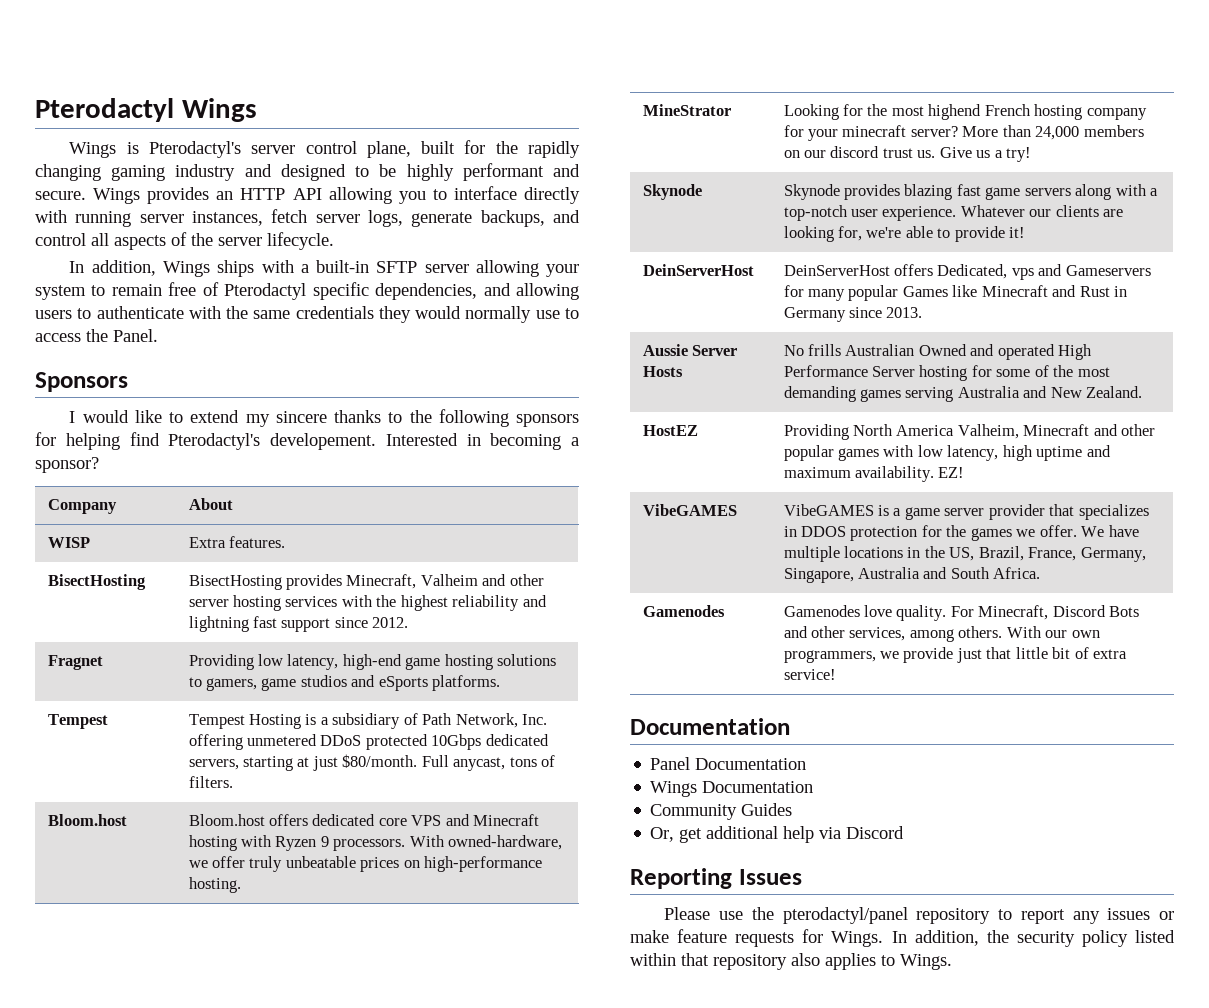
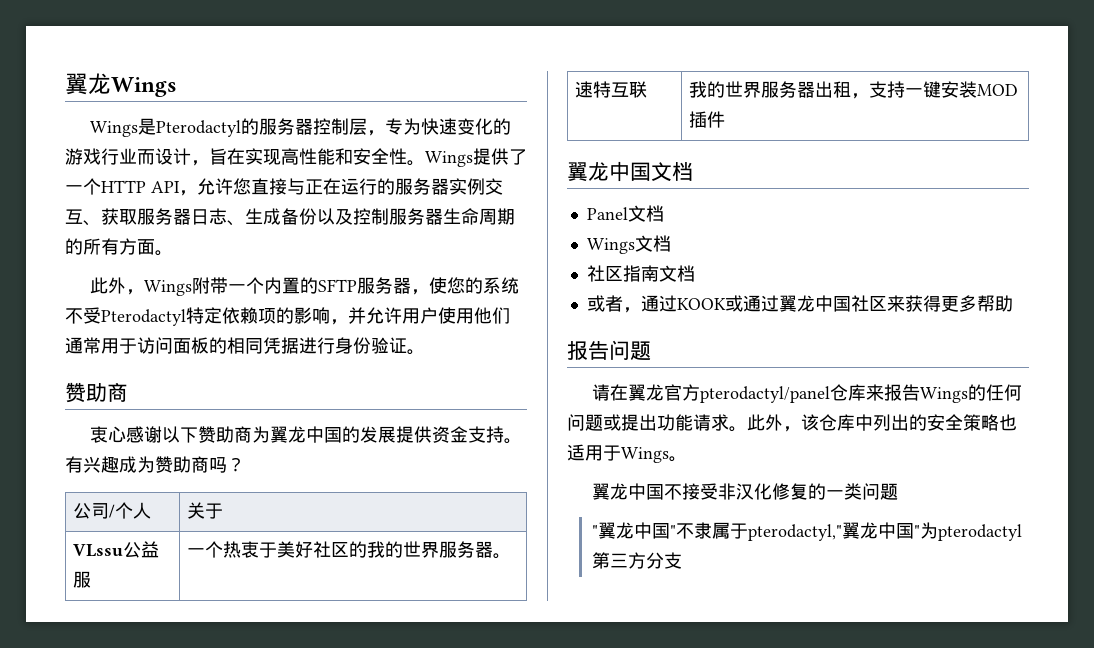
[35,98,174,122] Pterodactyl -> [65,73,111,95] 翼龙
[126,140,580,158] [35,163,580,181] [35,186,581,204] [35,209,580,227] [35,232,334,250] [69,260,580,277] [35,282,580,300] [35,306,579,323] [35,329,158,342] [35,372,128,392] [69,409,580,427] [35,432,579,450] [35,457,99,473] [47,499,117,514] [188,498,233,510] [47,537,90,548] [188,536,285,548] [47,574,146,590] [188,574,544,590] [188,595,547,611] [188,616,409,632] [47,655,103,670] [188,654,557,670] [188,675,501,691] [47,714,108,729] [188,713,548,729] [188,734,549,750] [188,754,556,771] [188,776,233,788] [47,814,127,826] [188,814,540,826] [188,835,563,851] [188,856,543,872] [188,877,241,893] [642,104,731,116] [783,104,1147,120] [783,125,1144,141] [783,146,1032,162] [642,184,702,200] [783,184,1159,200] [783,205,1124,221] [783,226,1026,242] [642,264,754,276] [783,264,1151,280] [783,285,1128,301] [783,307,923,322] [642,344,737,356] [642,366,683,377] [783,344,1093,360] [783,365,1110,381] [783,386,1143,402] [642,425,698,436] [783,424,1156,440] [783,445,1111,461] [783,466,965,482] [642,504,737,516] [783,504,1149,520] [783,525,1139,541] [783,546,1146,562] [783,567,1041,583] [642,605,725,617] [783,605,1140,621] [783,626,1100,642] [783,647,1128,663] [783,669,836,680] [630,718,790,735] is Pterodactyl's server control plane, built for the rapidly changing gaming industry and designed to be highly performant and secure. Wings provides an HTTP API allowing you to interface directly with running server instances, fetch server logs, generate backups, and control all aspects of the server lifecycle. // In addition, Wings ships with a built-in SFTP server allowing your system to remain free of Pterodactyl specific dependencies, and allowing users to authenticate with the same credentials they would normally use to access the Panel. // Sponsors // I would like to extend my sincere thanks to the following sponsors for helping find Pterodactyl's developement. Interested in becoming a sponsor? // Company | About // WISP | Extra features. // BisectHosting | BisectHosting provides Minecraft, Valheim and other server hosting services with the highest reliability and lightning fast support since 2012. // Fragnet | Providing low latency, high-end game hosting solutions to gamers, game studios and eSports platforms. // Tempest | Tempest Hosting is a subsidiary of Path Network, Inc. offering unmetered DDoS protected 10Gbps dedicated servers, starting at just $80/month. Full anycast, tons of filters. // Bloom.host | Bloom.host offers dedicated core VPS and Minecraft hosting with Ryzen 9 processors. With owned-hardware, we offer truly unbeatable prices on high-performance hosting. // MineStrator | Looking for the most highend French hosting company for your minecraft server? More than 24,000 members on our discord trust us. Give us a try! // Skynode | Skynode provides blazing fast game servers along with a top-notch user experience. Whatever our clients are looking for, we're able to provide it! // DeinServerHost | DeinServerHost offers Dedicated, vps and Gameservers for many popular Games like Minecraft and Rust in Germany since 2013. // Aussie Server Hosts | No frills Australian Owned and operated High Performance Server hosting for some of the most demanding games serving Australia and New Zealand. // HostEZ | Providing North America Valheim, Minecraft and other popular games with low latency, high uptime and maximum availability. EZ! // VibeGAMES | VibeGAMES is a game server provider that specializes in DDOS protection for the games we offer. We have multiple locations in the US, Brazil, France, Germany, Singapore, Australia and South Africa. // Gamenodes | Gamenodes love quality. For Minecraft, Discord Bots and other services, among others. With our own programmers, we provide just that little bit of extra service! // Documentation -> [137,118,511,137] [65,148,527,167] [65,178,503,196] [65,208,515,226] [65,238,173,256] [89,277,519,296] [65,307,510,326] [65,337,425,355] [65,382,128,403] [89,426,522,444] [65,456,245,473] [73,502,152,519] [187,502,224,519] [73,541,160,558] [73,571,92,588] [187,541,512,559] [575,81,648,98] [689,81,1019,99] [689,111,726,128] [567,161,693,182] 是Pterodactyl的服务器控制层，专为快速变化的游戏行业而设计，旨在实现高性能和安全性。Wings提供了一个HTTP API，允许您直接与正在运行的服务器实例交互、获取服务器日志、生成备份以及控制服务器生命周期的所有方面。 // 此外，Wings附带一个内置的SFTP服务器，使您的系统不受Pterodactyl特定依赖项的影响，并允许用户使用他们通常用于访问面板的相同凭据进行身份验证。 // 赞助商 // 衷心感谢以下赞助商为翼龙中国的发展提供资金支持。有兴趣成为赞助商吗？ // 公司/个人 | 关于 // VLssu公益服 | 一个热衷于美好社区的我的世界服务器。 // 速特互联 | 我的世界服务器出租，支持一键安装MOD插件 // 翼龙中国文档
[695,758,807,770] [650,781,814,797] [650,803,793,820] [650,826,905,843] [630,868,802,889] [664,907,1174,924] [630,929,1175,947] [630,953,952,970] Documentation // Wings Documentation // Community Guides // Or, get additional help via Discord // Reporting Issues // Please use the pterodactyl/panel repository to report any issues or make feature requests for Wings. In addition, the security policy listed within that repository also applies to Wings. -> [627,205,664,222] [586,235,671,254] [586,265,695,282] [586,295,1013,313] [567,340,651,361] [591,384,1022,403] [567,414,1017,432] [567,444,687,463] [591,483,898,500] [591,522,1022,541] [591,552,682,569] 文档 // Wings文档 // 社区指南文档 // 或者，通过KOOK或通过翼龙中国社区来获得更多帮助 // 报告问题 // 请在翼龙官方pterodactyl/panel仓库来报告Wings的任何问题或提出功能请求。此外，该仓库中列出的安全策略也适用于Wings。 // 翼龙中国不接受非汉化修复的一类问题 // "翼龙中国"不隶属于pterodactyl,"翼龙中国"为pterodactyl第三方分支

